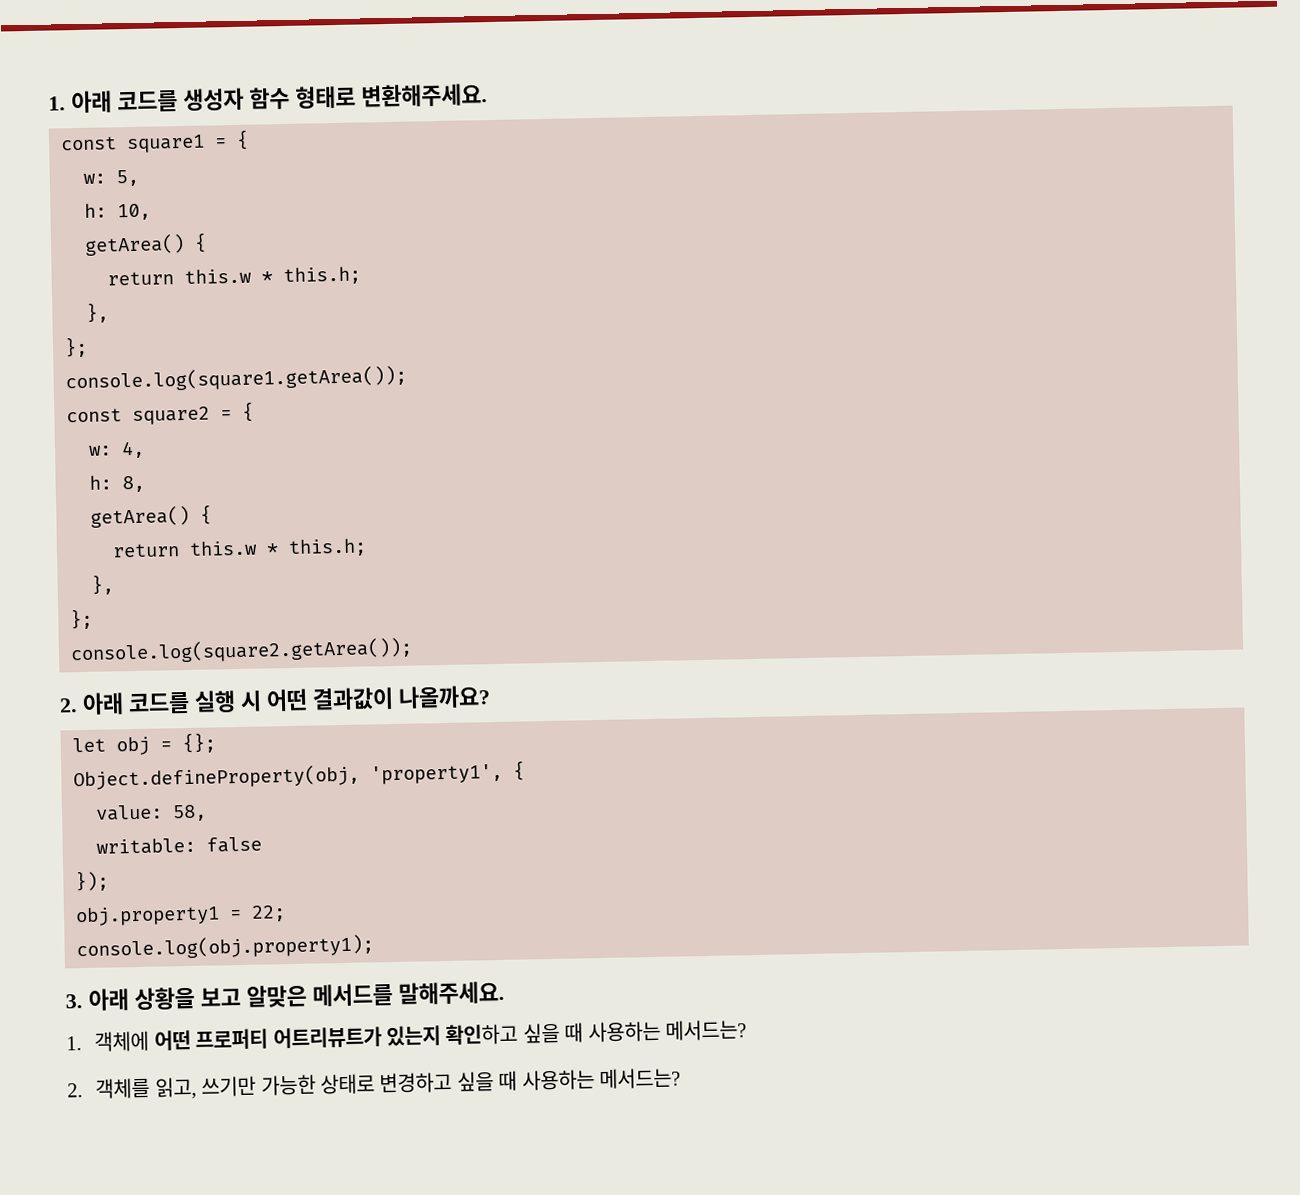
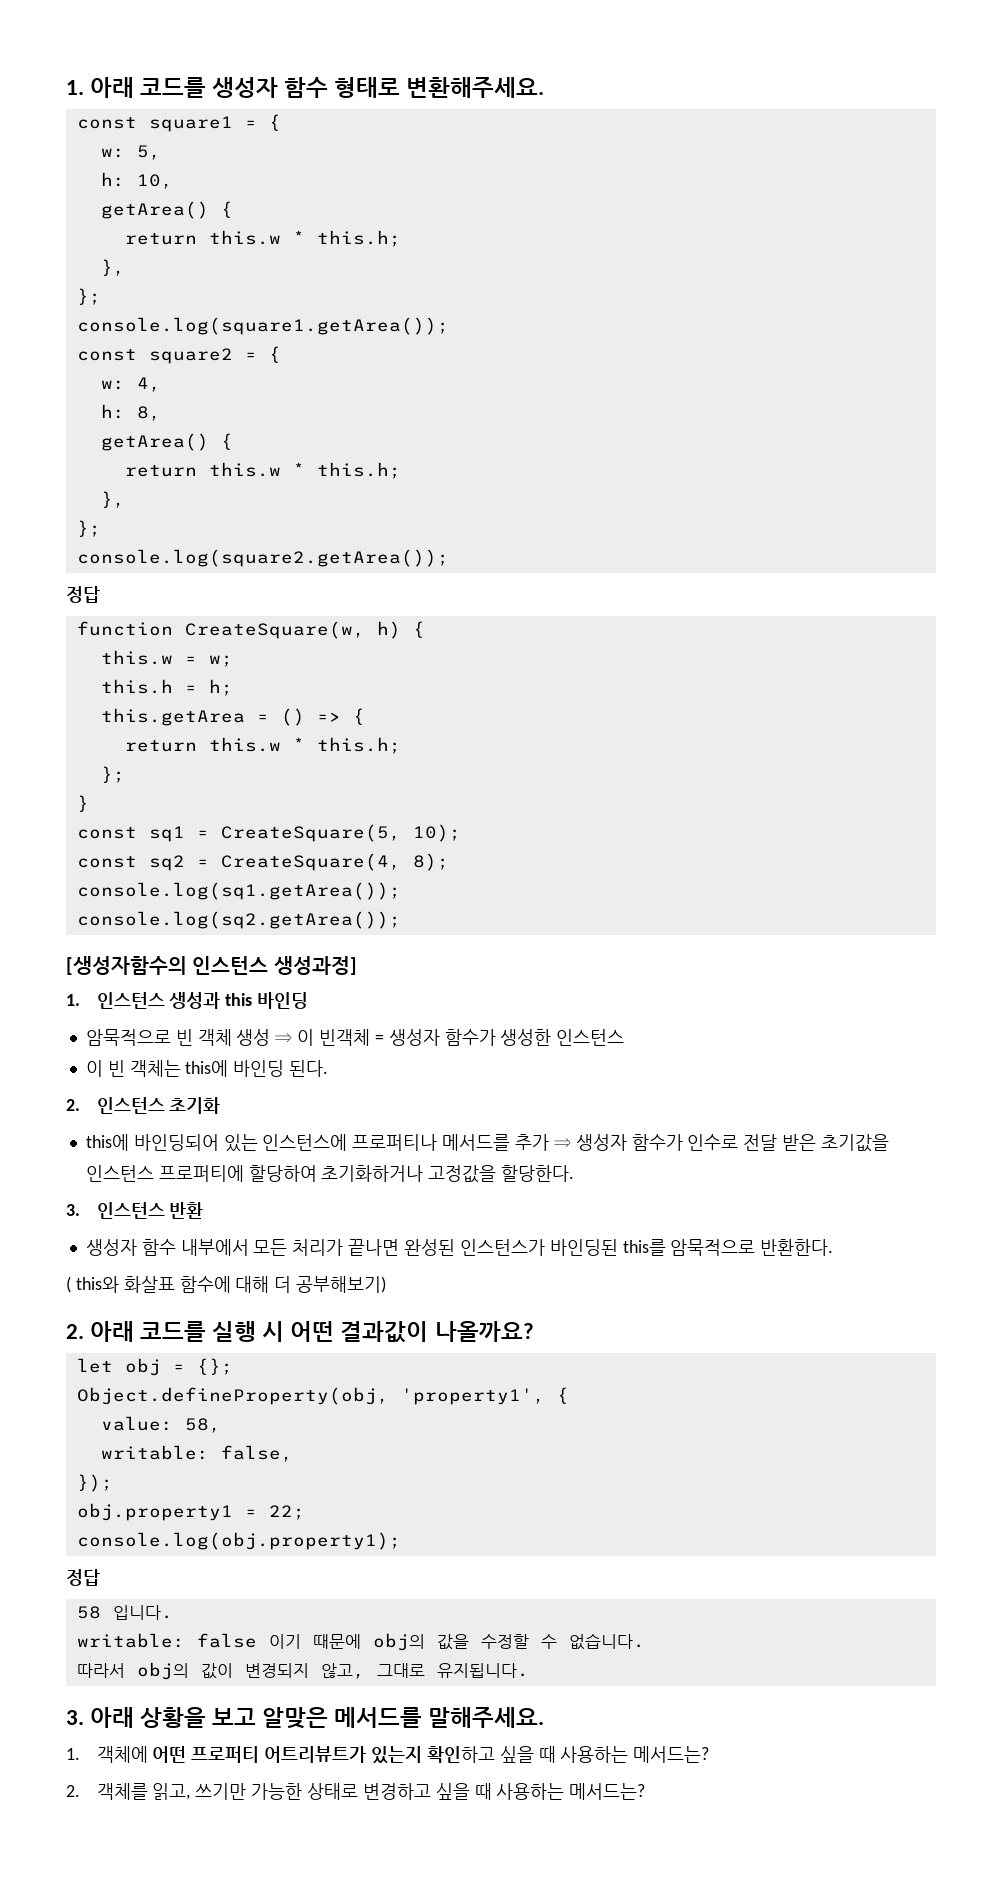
(413, 651) none -> [66,586,100,603] [76,621,425,639] [100,650,233,667] [100,679,233,696] [100,708,365,726] [124,737,401,754] [100,766,125,783] [76,795,89,812] [76,824,461,842] [76,853,449,871] [76,882,401,900] [76,911,401,929] [66,956,357,975] [66,992,309,1009] [85,1029,625,1046] [85,1060,329,1077] [66,1097,221,1114] [85,1134,889,1152] [85,1165,575,1183] [66,1202,204,1219] [85,1239,834,1256] [66,1276,387,1293] // 정답 // function CreateSquare(w, h) { // this.w = w; // this.h = h; // this.getArea = () => { // return this.w * this.h; // }; // } // const sq1 = CreateSquare(5, 10); // const sq2 = CreateSquare(4, 8); // console.log(sq1.getArea()); // console.log(sq2.getArea()); // [생성자함수의 인스턴스 생성과정] // 1. 인스턴스 생성과 this 바인딩 // 암묵적으로 빈 객체 생성 ⇒ 이 빈객체 = 생성자 함수가 생성한 인스턴스 // 이 빈 객체는 this에 바인딩 된다. // 2. 인스턴스 초기화 // this에 바인딩되어 있는 인스턴스에 프로퍼티나 메서드를 추가 ⇒ 생성자 함수가 인수로 전달 받은 초기값을 인스턴스 프로퍼티에 할당하여 초기화하거나 고정값을 할당한다. // 3. 인스턴스 반환 // 생성자 함수 내부에서 모든 처리가 끝나면 완성된 인스턴스가 바인딩된 this를 암묵적으로 반환한다. // ( this와 화살표 함수에 대해 더 공부해보기)
[206,836,262,853] false -> [220,1445,293,1462] false,
(374, 947) none -> [66,1569,100,1586] [76,1605,173,1620] [76,1633,645,1651] [76,1662,529,1680] // 정답 // 58 입니다. // writable: false 이기 때문에 obj의 값을 수정할 수 없습니다. // 따라서 obj의 값이 변경되지 않고, 그대로 유지됩니다.

